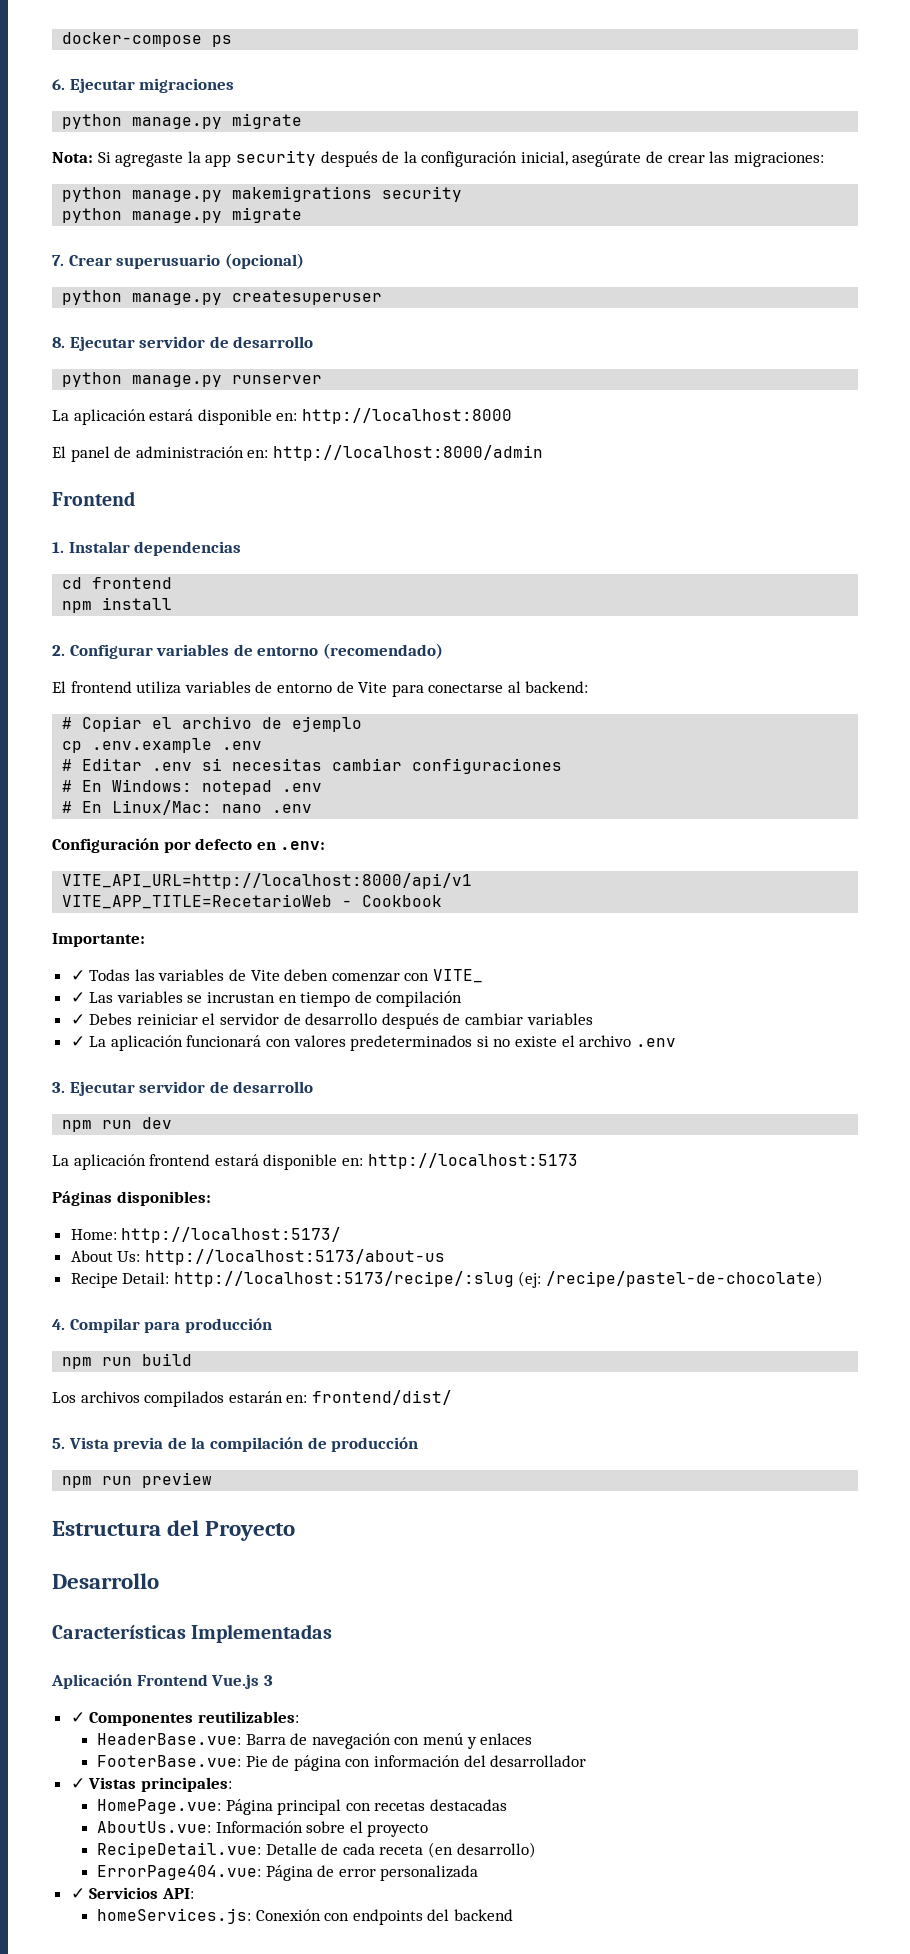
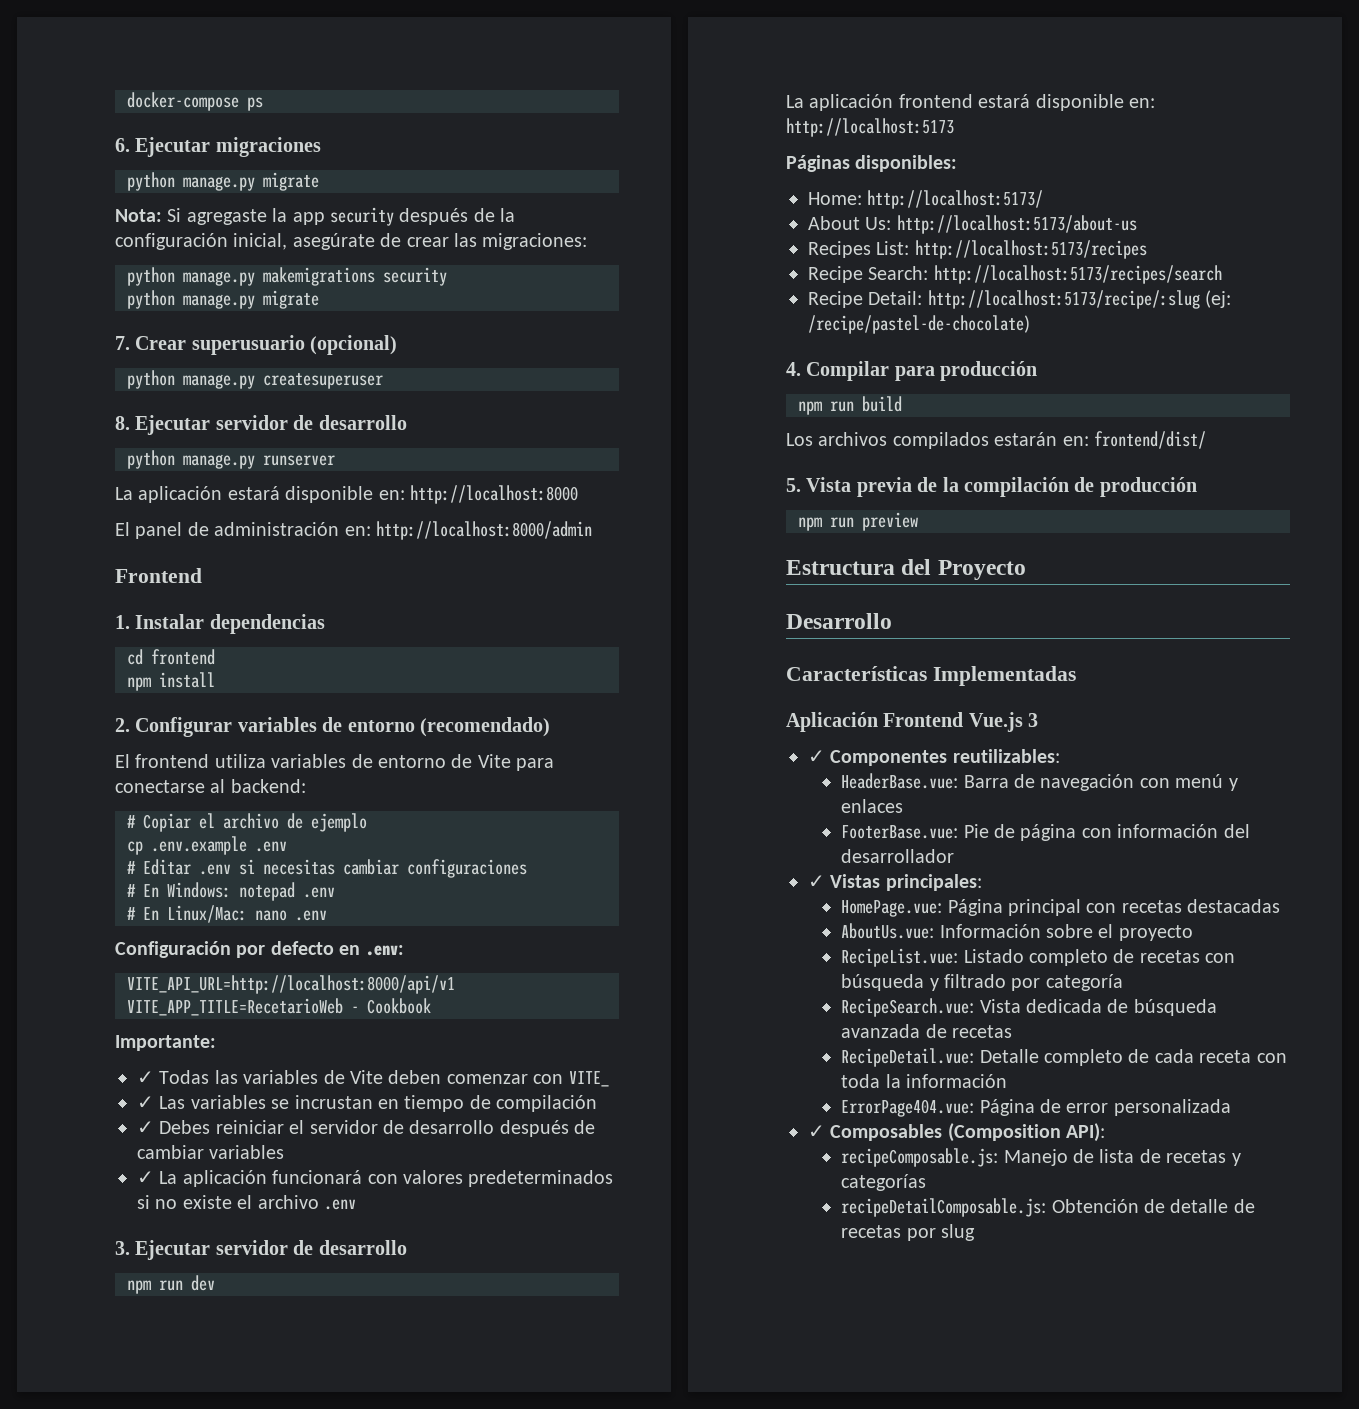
(445, 1257) none -> [808,240,1147,259] [808,265,1222,284] // Recipes List: http://localhost:5173/recipes // Recipe Search: http://localhost:5173/recipes/search
(429, 1830) none -> [841,948,1236,967] [841,974,1123,991] [841,998,1217,1017] [841,1024,1012,1038] // RecipeList.vue: Listado completo de recetas con búsqueda y filtrado por categoría // RecipeSearch.vue: Vista dedicada de búsqueda avanzada de recetas
(317, 1849) none -> [1043,1049,1123,1066] completo
[428,1842,536,1858] (en desarrollo) -> [1256,1053,1287,1063] [841,1074,1007,1088] con toda la información
[89,1887,194,1899] [97,1908,514,1925] Servicios API: // homeServices.js: Conexión con endpoints del backend -> [830,1123,1106,1142] [841,1148,1241,1167] [841,1174,927,1191] [841,1198,1255,1217] [841,1224,975,1241] Composables (Composition API): // recipeComposable.js: Manejo de lista de recetas y categorías // recipeDetailComposable.js: Obtención de detalle de recetas por slug

